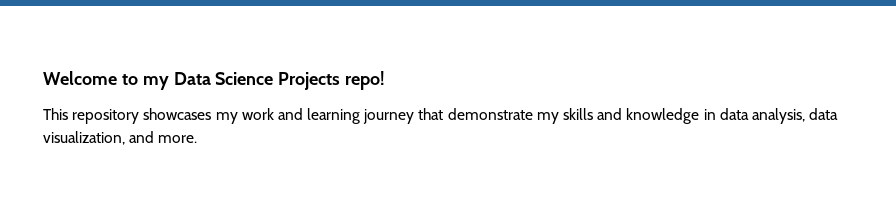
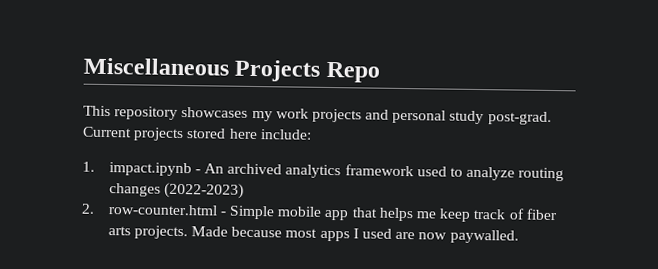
[43,71,386,90] Welcome to my Data Science Projects repo! -> [83,57,380,83] Miscellaneous Projects Repo
[277,108,839,124] [43,131,198,145] and learning journey that demonstrate my skills and knowledge in data analysis, data visualization, and more. -> [311,108,552,125] [82,126,312,142] [82,161,565,182] [108,182,244,199] [81,203,558,222] [107,225,519,244] projects and personal study post-grad. Current projects stored here include: // 1. impact.ipynb - An archived analytics framework used to analyze routing changes (2022-2023) // 2. row-counter.html - Simple mobile app that helps me keep track of fiber arts projects. Made because most apps I used are now paywalled.

